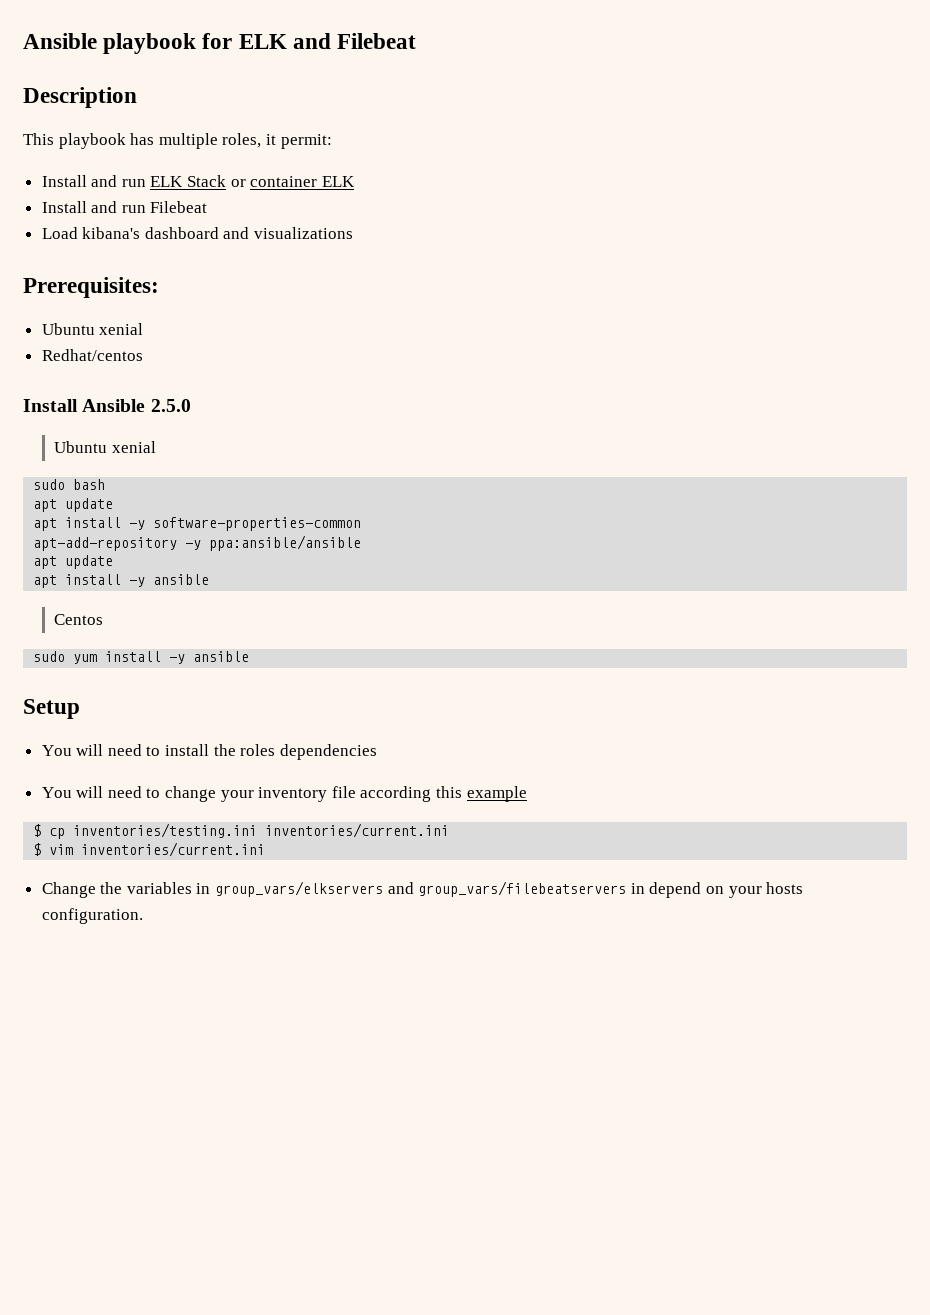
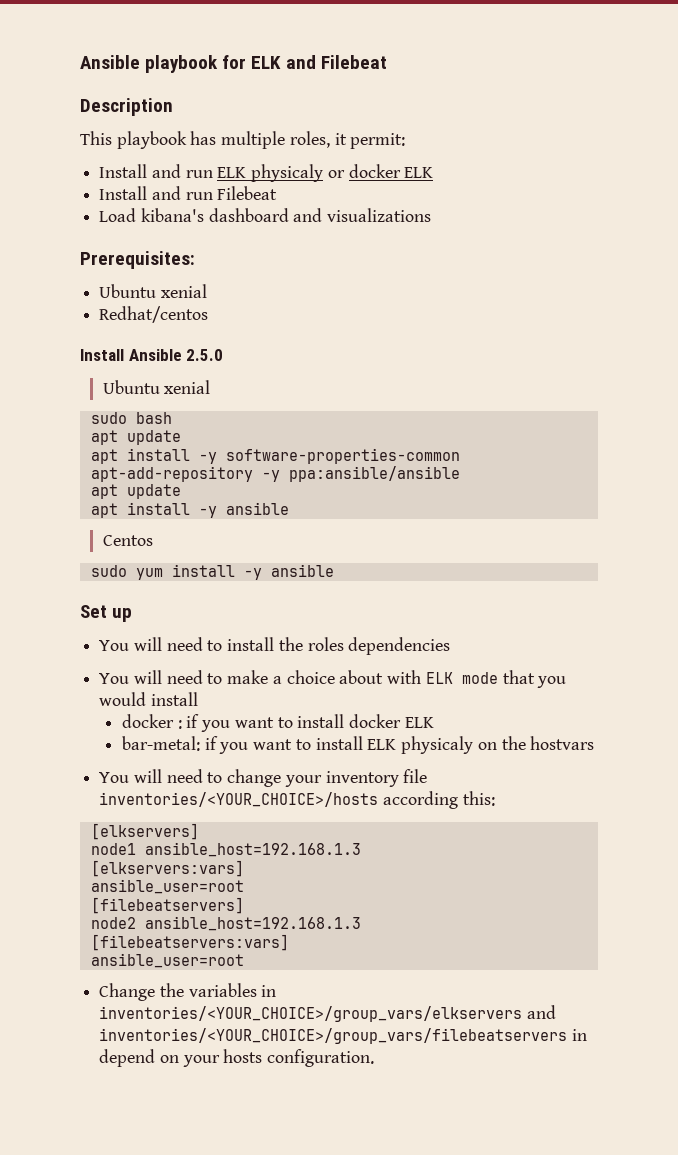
[187,175,318,187] Stack or container -> [251,164,401,182] physicaly or docker
[23,699,80,719] Setup -> [80,605,133,622] Set up
(377, 752) none -> [99,670,567,688] [99,692,198,706] [121,714,434,732] [121,736,595,754] // You will need to make a choice about with ELK mode that you would install // docker : if you want to install docker ELK // bar-metal: if you want to install ELK physicaly on the hostvars
[360,786,527,802] [33,823,450,839] [33,842,266,857] according this example // $ cp inventories/testing.ini inventories/current.ini // $ vim inventories/current.ini -> [99,791,495,809] [90,823,199,840] [90,842,361,857] [90,860,244,877] [90,879,244,894] [90,897,244,914] [90,916,361,931] [90,934,289,951] [90,953,244,968] inventories/<YOUR_CHOICE>/hosts according this: // [elkservers] // node1 ansible_host=192.168.1.3 // [elkservers:vars] // ansible_user=root // [filebeatservers] // node2 ansible_host=192.168.1.3 // [filebeatservers:vars] // ansible_user=root
[215,881,627,897] group_vars/elkservers and group_vars/filebeatservers -> [99,1005,556,1022] [99,1028,568,1044] inventories/<YOUR_CHOICE>/group_vars/elkservers and inventories/<YOUR_CHOICE>/group_vars/filebeatservers

